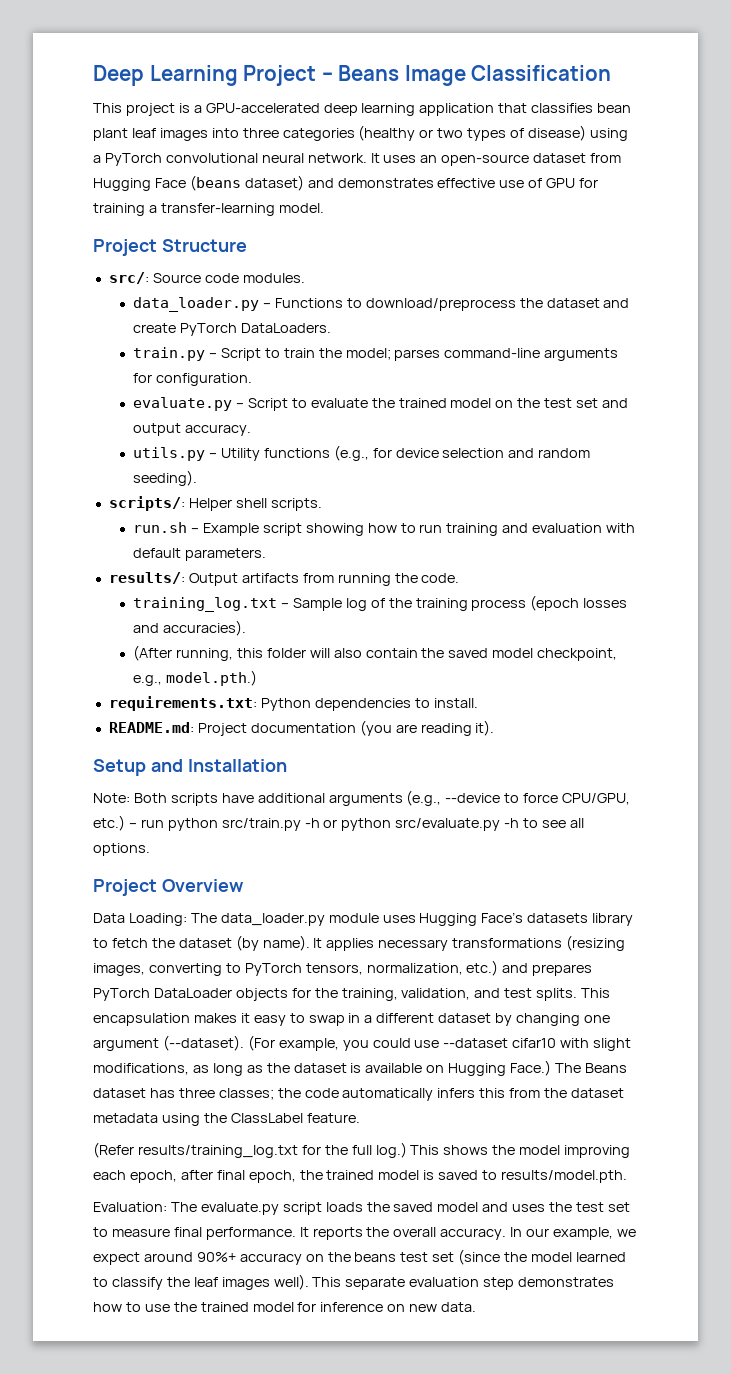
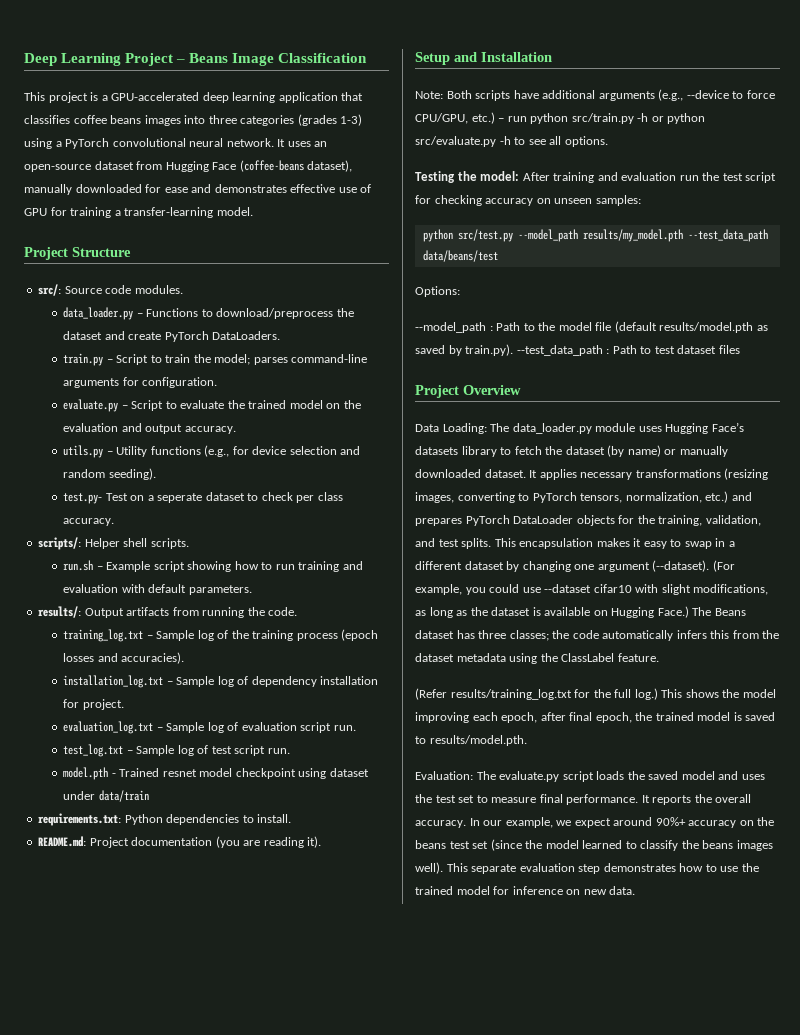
[597,103,632,113] [93,128,156,141] bean plant leaf -> [73,115,142,124] coffee beans
[358,125,587,141] (healthy or two types of disease) -> [297,114,363,126] (grades 1-3)
[189,175,304,191] (beans dataset) -> [239,160,353,172] [24,184,188,195] (coffee-beans dataset), manually downloaded for ease
[544,398,599,408] test set -> [63,423,119,432] evaluation
(198, 478) none -> [63,492,343,504] [63,518,115,526] // test.py- Test on a seperate dataset to check per class accuracy.
[133,645,618,661] [133,670,257,686] (After running, this folder will also contain the saved model checkpoint, e.g., model.pth.) -> [63,675,379,688] [63,699,124,710] [63,721,356,734] [63,744,290,757] [63,767,369,780] [63,790,149,802] installation_log.txt – Sample log of dependency installation for project. // evaluation_log.txt – Sample log of evaluation script run. // test_log.txt – Sample log of test script run. // model.pth - Trained resnet model checkpoint using dataset under data/train
(150, 849) none -> [415,171,777,183] [415,195,641,206] [422,229,768,242] [422,250,498,262] [415,286,460,297] [415,321,768,333] [415,344,740,356] // Testing the model: After training and evaluation run the test script for checking accuracy on unseen samples: // python src/test.py --model_path results/my_model.pth --test_data_path data/beans/test // Options: // --model_path : Path to the model file (default results/model.pth as saved by train.py). --test_data_path : Path to test dataset files
[262,935,310,951] name). -> [627,445,728,457] [415,469,526,478] name) or manually downloaded dataset.
[193,1277,218,1287] leaf -> [702,840,734,849] beans

